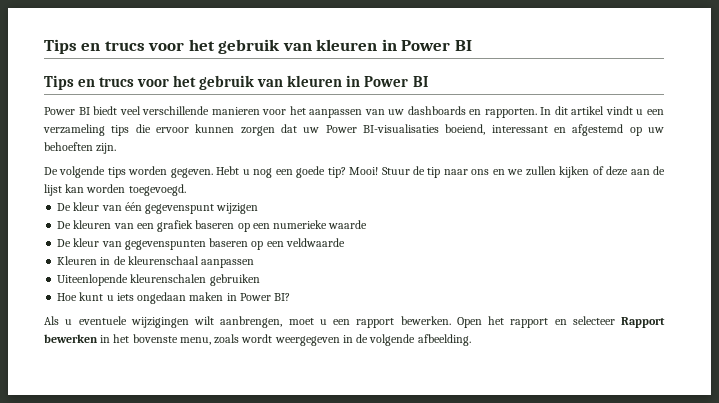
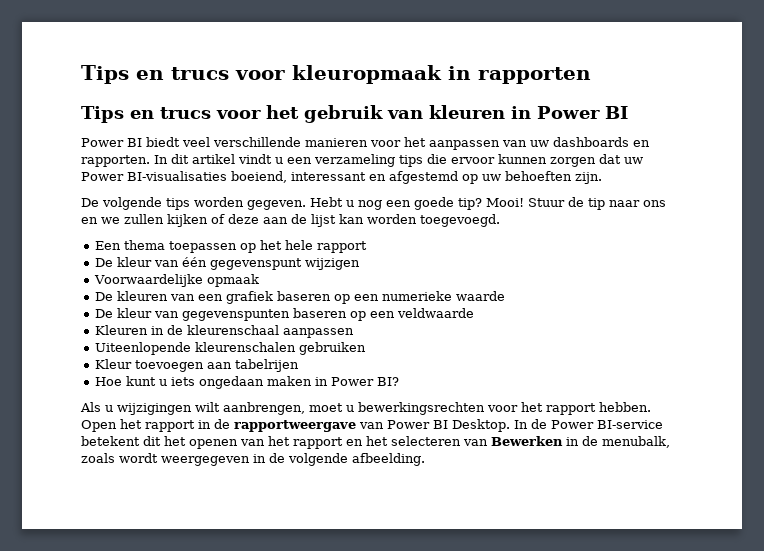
[44,39,472,54] Tips en trucs voor het gebruik van kleuren in Power BI -> [81,65,591,84] Tips en trucs voor kleuropmaak in rapporten
(186, 190) none -> [94,240,367,253] // Een thema toepassen op het hele rapport
(259, 208) none -> [93,274,259,287] // Voorwaardelijke opmaak
(260, 280) none -> [94,359,299,372] // Kleur toevoegen aan tabelrijen
[78,316,127,325] eventuele -> (113, 408) none
[333,316,665,328] [44,334,211,345] een rapport bewerken. Open het rapport en selecteer Rapport bewerken in het bovenste menu, -> [358,402,651,415] [81,419,663,432] [81,436,670,449] bewerkingsrechten voor het rapport hebben. Open het rapport in de rapportweergave van Power BI Desktop. In de Power BI-service betekent dit het openen van het rapport en het selecteren van Bewerken in de menubalk,

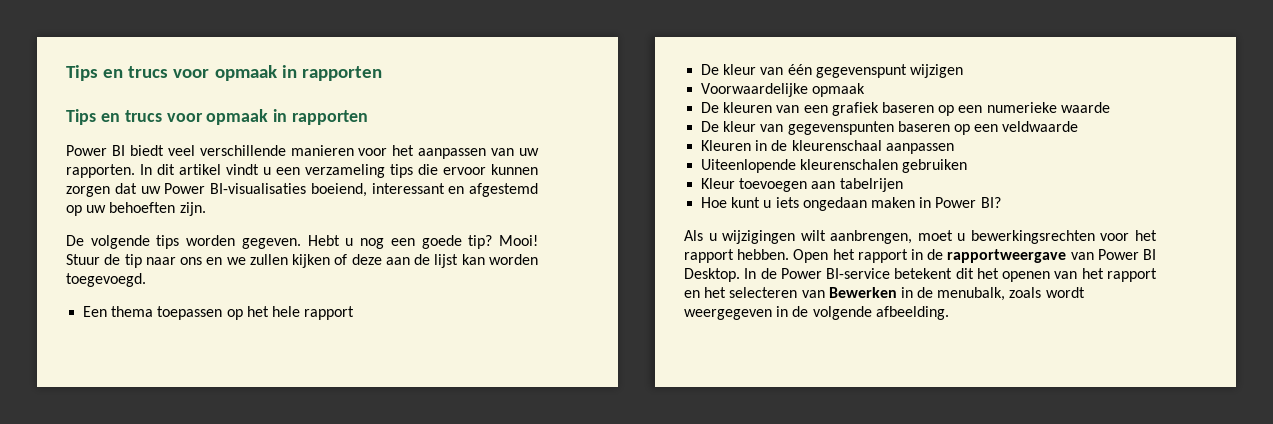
[81,65,442,84] Tips en trucs voor kleuropmaak -> [66,65,277,81] Tips en trucs voor opmaak
[266,105,628,123] het gebruik van kleuren in Power BI -> [206,109,369,125] opmaak in rapporten
[553,137,650,147] dashboards en -> (539, 152) none

